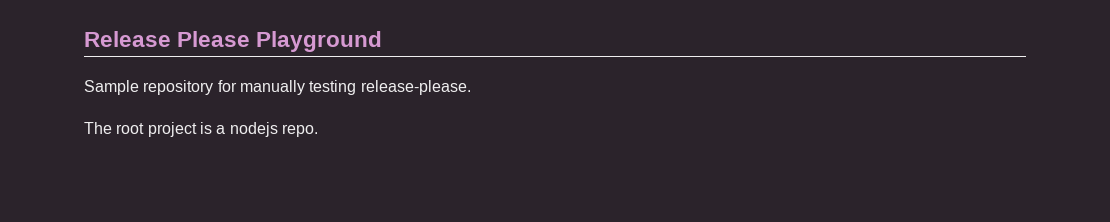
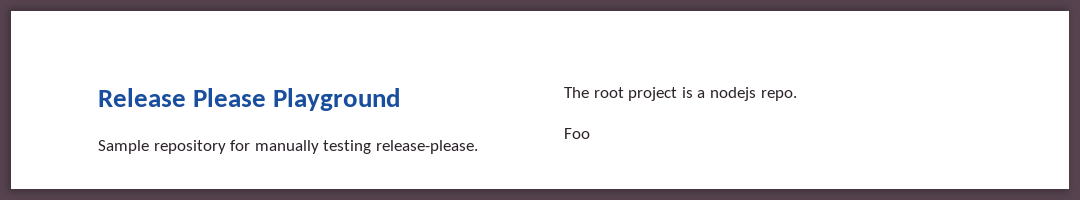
(318, 130) none -> [564,128,590,139] // Foo

